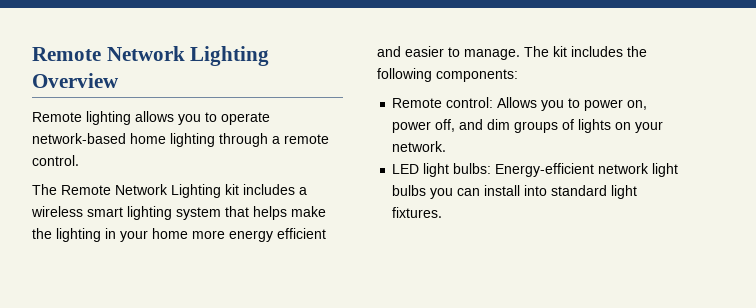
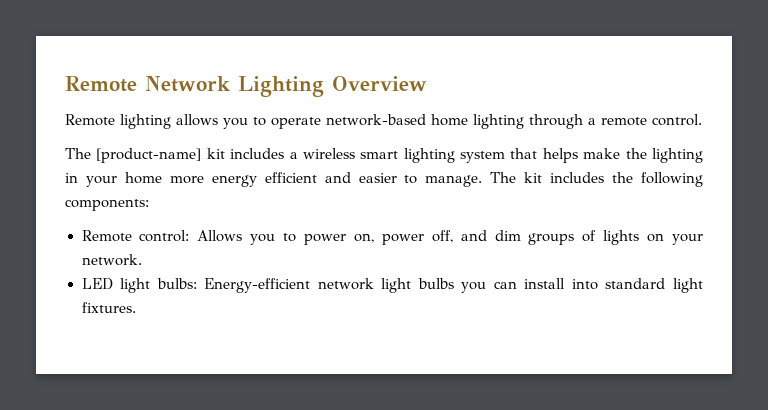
[61,184,221,198] Remote Network Lighting -> [96,148,202,163] [product-name]

